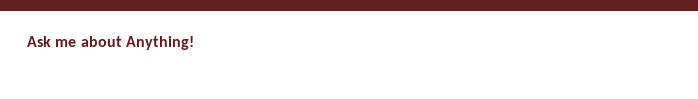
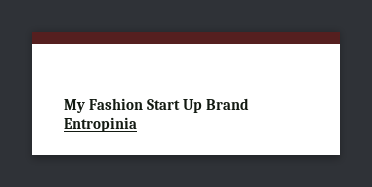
[27,36,194,50] Ask me about Anything! -> [64,98,250,113] [64,117,137,132] My Fashion Start Up Brand Entropinia

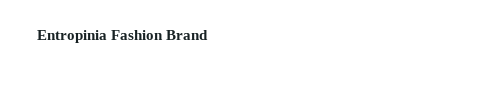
[64,98,250,113] [64,117,137,132] My Fashion Start Up Brand Entropinia -> [37,30,209,43] Entropinia Fashion Brand

